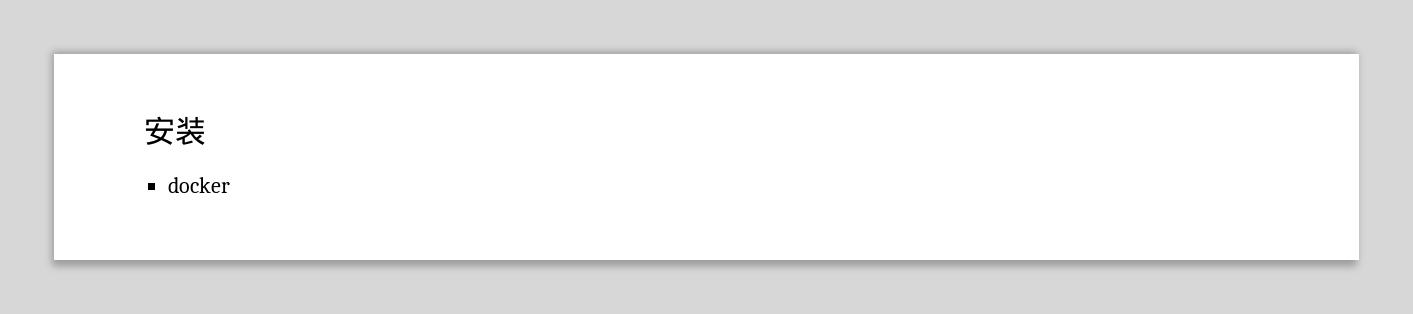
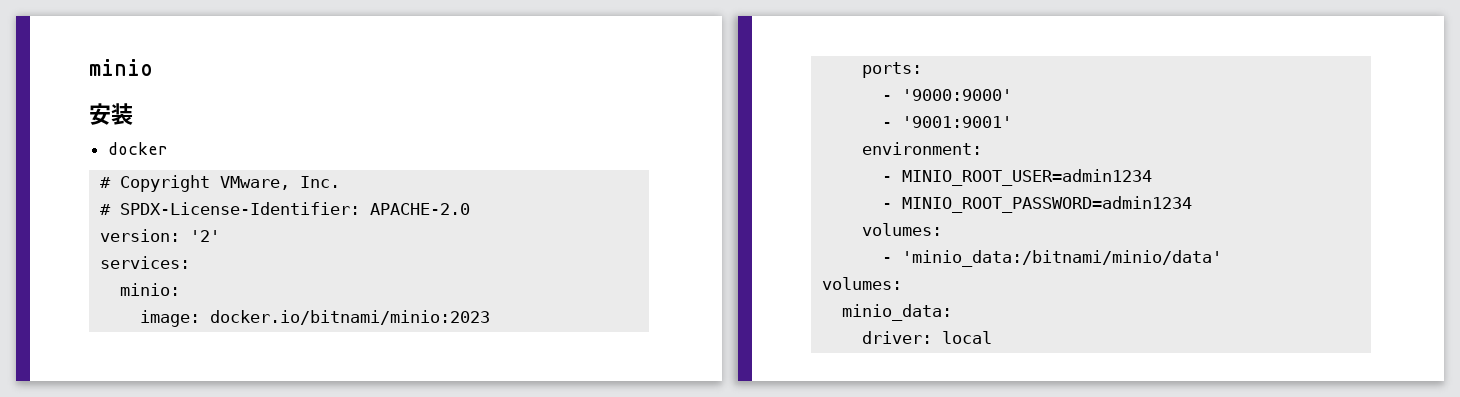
(144, 130) none -> [89,59,153,76] minio //
(231, 185) none -> [99,175,340,192] [99,202,470,215] [99,229,220,242] [99,256,190,269] [119,283,180,296] [139,310,490,327] [861,62,922,78] [881,89,1012,101] [881,116,1012,128] [861,142,982,155] [881,169,1152,186] [881,196,1192,213] [861,223,942,236] [881,250,1222,267] [821,277,902,290] [841,304,952,321] [861,331,992,344] // # Copyright VMware, Inc. // # SPDX-License-Identifier: APACHE-2.0 // version: '2' // services: // minio: // image: docker.io/bitnami/minio:2023 // ports: // - '9000:9000' // - '9001:9001' // environment: // - MINIO_ROOT_USER=admin1234 // - MINIO_ROOT_PASSWORD=admin1234 // volumes: // - 'minio_data:/bitnami/minio/data' // volumes: // minio_data: // driver: local

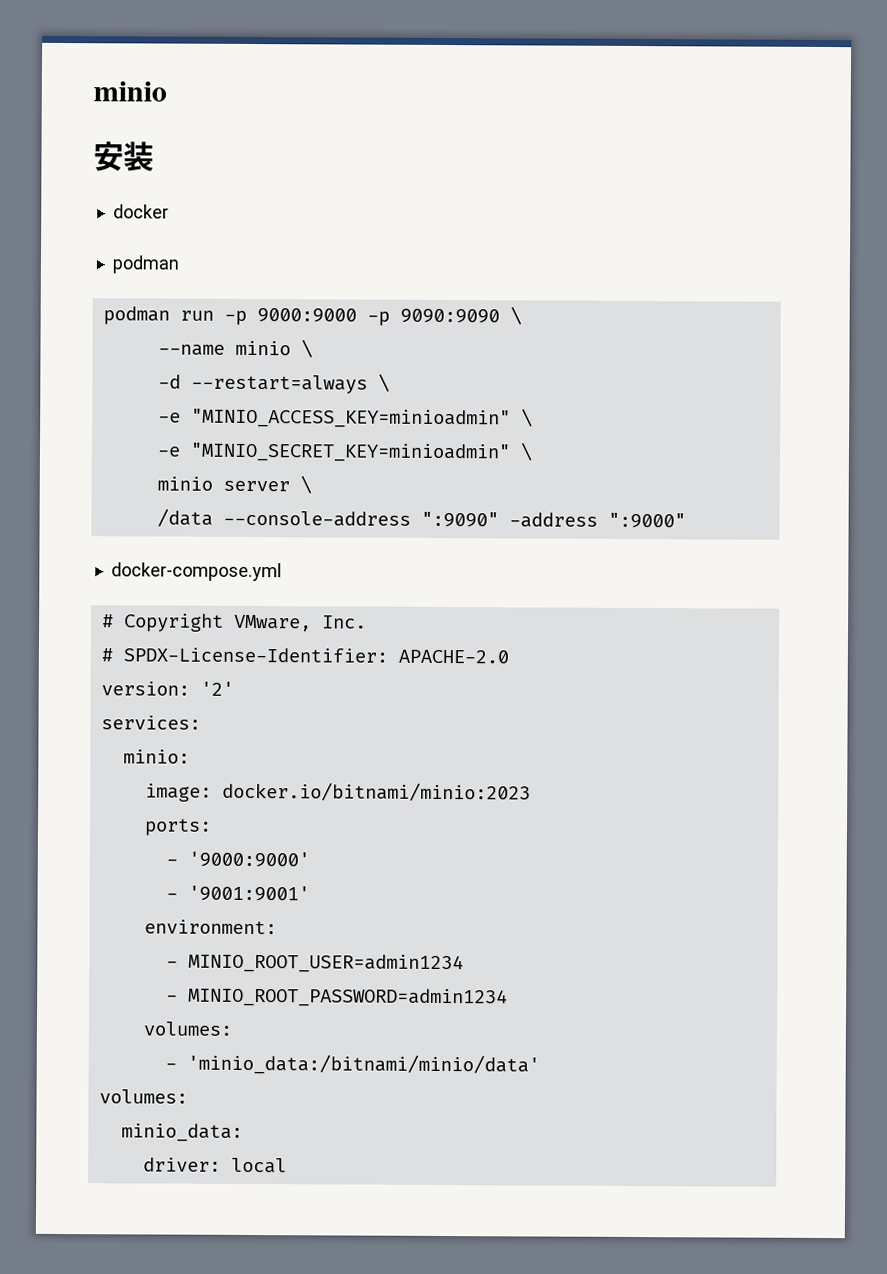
(169, 148) none -> [111,255,179,274] [102,306,522,326] [157,339,313,358] [157,373,390,394] [157,408,533,429] [156,442,533,463] [156,475,312,494] [156,508,686,529] [110,562,282,582] // podman // podman run -p 9000:9000 -p 9090:9090 \ // --name minio \ // -d --restart=always \ // -e "MINIO_ACCESS_KEY=minioadmin" \ // -e "MINIO_SECRET_KEY=minioadmin" \ // minio server \ // /data --console-address ":9090" -address ":9000" // docker-compose.yml

